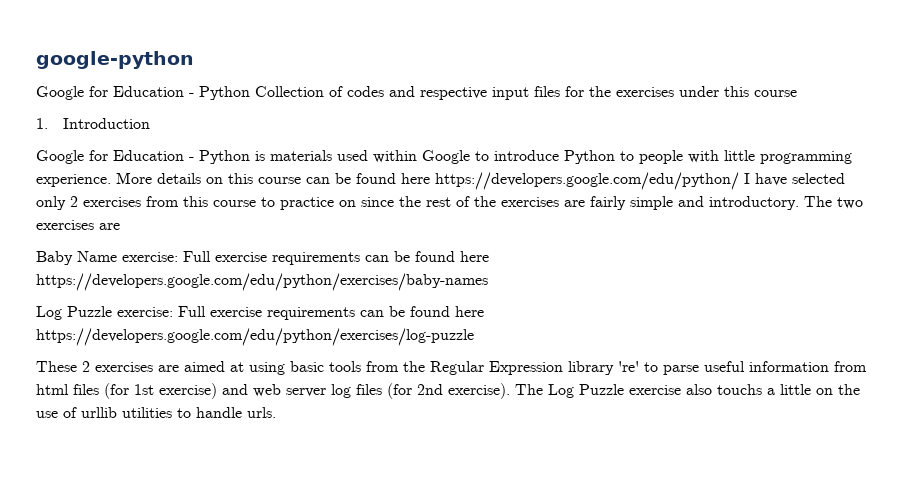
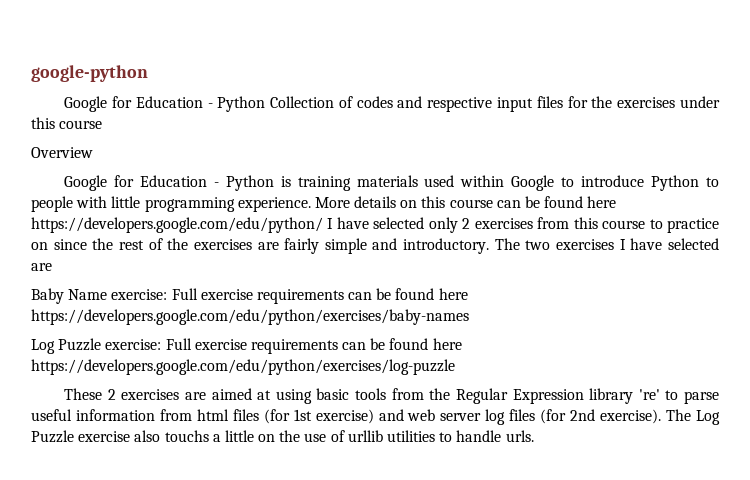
[36,118,151,129] 1. Introduction -> [31,147,93,158] Overview
(265, 156) none -> [297,176,351,191] training
(94, 225) none -> [619,238,719,250] I have selected

